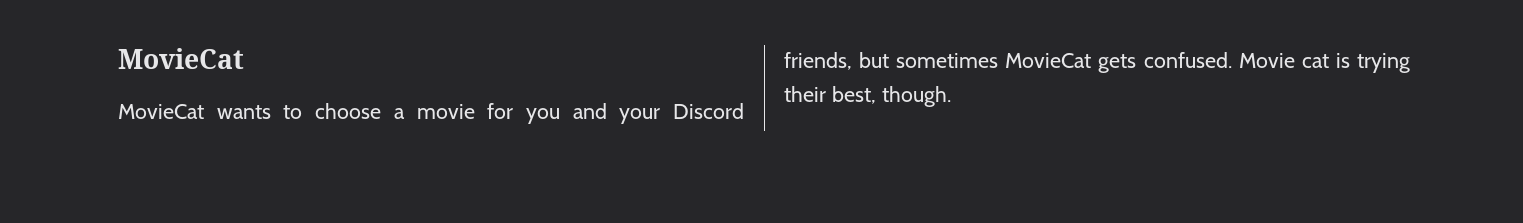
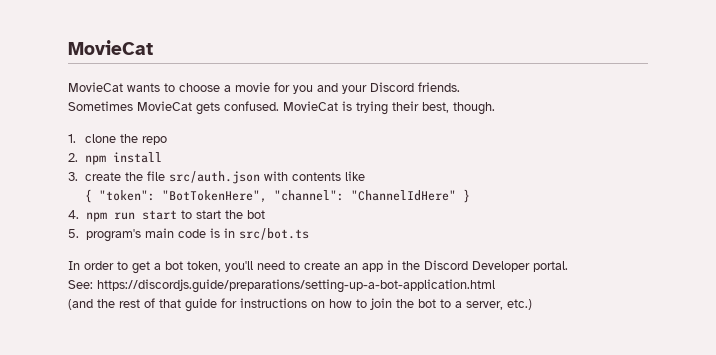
[784,52,999,70] friends, but sometimes -> [418,82,460,92] [68,101,133,111] friends. // Sometimes
[1238,53,1329,68] Movie cat -> [283,101,338,111] MovieCat
(951, 96) none -> [68,134,168,145] [68,152,163,165] [68,171,366,184] [85,189,471,203] [68,210,265,222] [68,228,309,242] [68,260,568,274] [68,279,495,293] [68,298,532,312] // 1. clone the repo // 2. npm install // 3. create the file src/auth.json with contents like // { "token": "BotTokenHere", "channel": "ChannelIdHere" } // 4. npm run start to start the bot // 5. program's main code is in src/bot.ts // In order to get a bot token, you'll need to create an app in the Discord Developer portal. // See: https://discordjs.guide/preparations/setting-up-a-bot-application.html // (and the rest of that guide for instructions on how to join the bot to a server, etc.)

